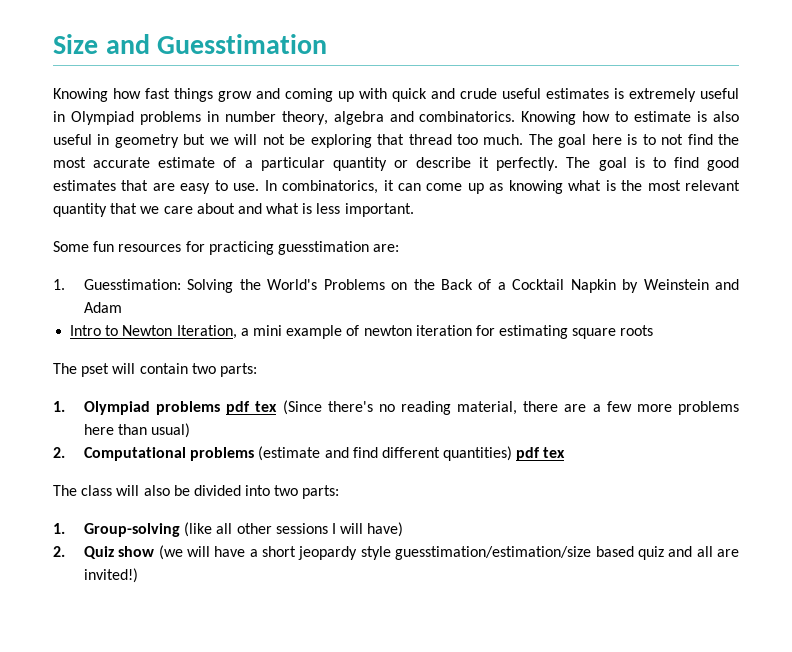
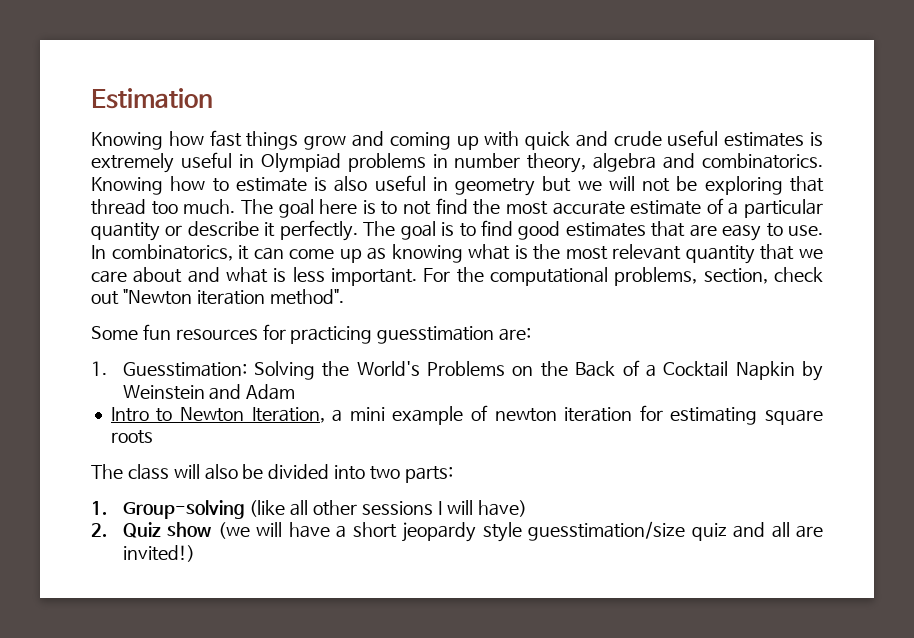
[53,34,328,54] Size and Guesstimation -> [91,88,213,109] Estimation
(414, 210) none -> [423,267,823,286] [91,289,344,305] For the computational problems, section, check out "Newton iteration method".
[53,363,257,377] [53,400,740,415] [83,423,191,438] [53,446,566,461] // The pset will contain two parts: // 1. Olympiad problems pdf tex (Since there's no reading material, there are a few more problems here than usual) // 2. Computational problems (estimate and find different quantities) pdf tex -> (153, 437) none
[395,546,634,560] guesstimation/estimation/size based -> [528,521,686,541] guesstimation/size

